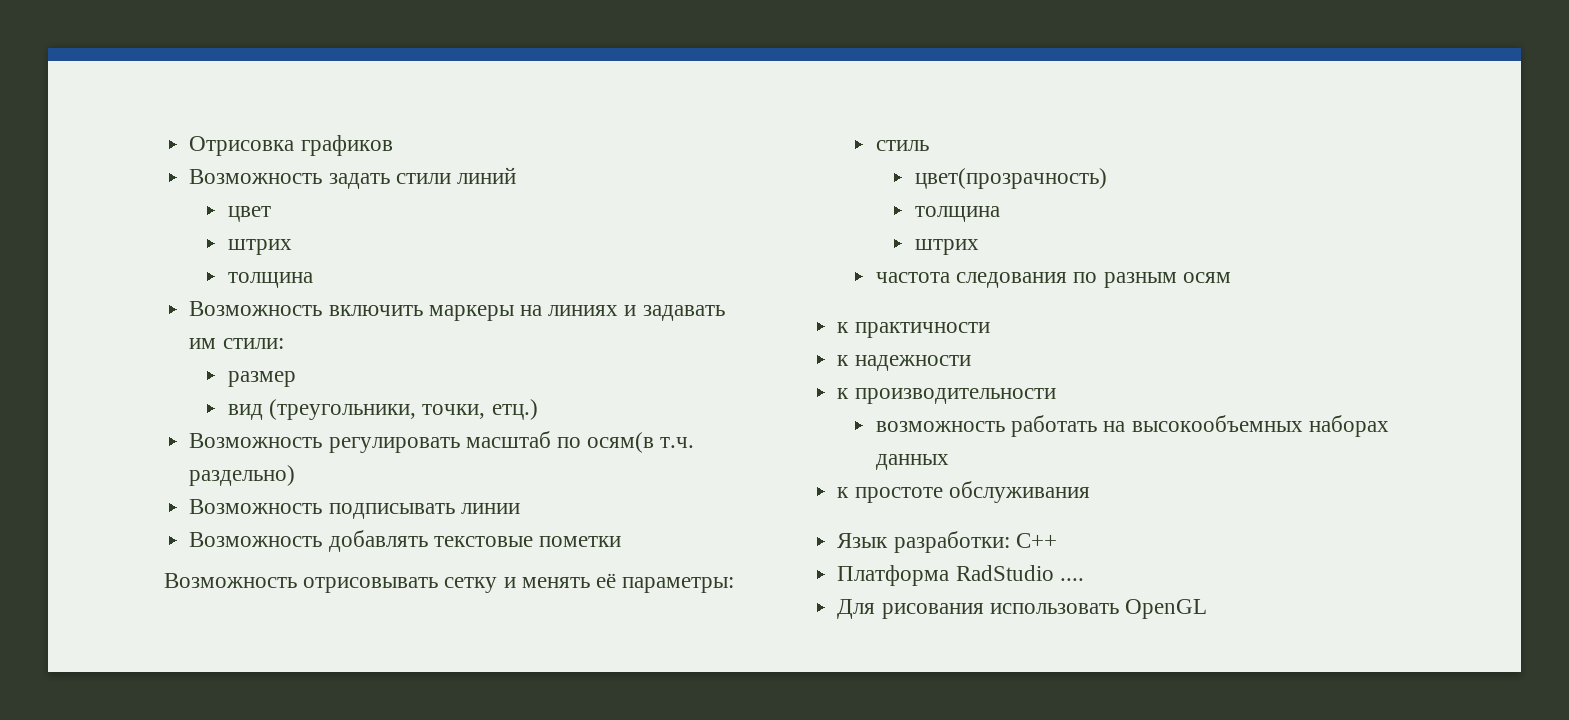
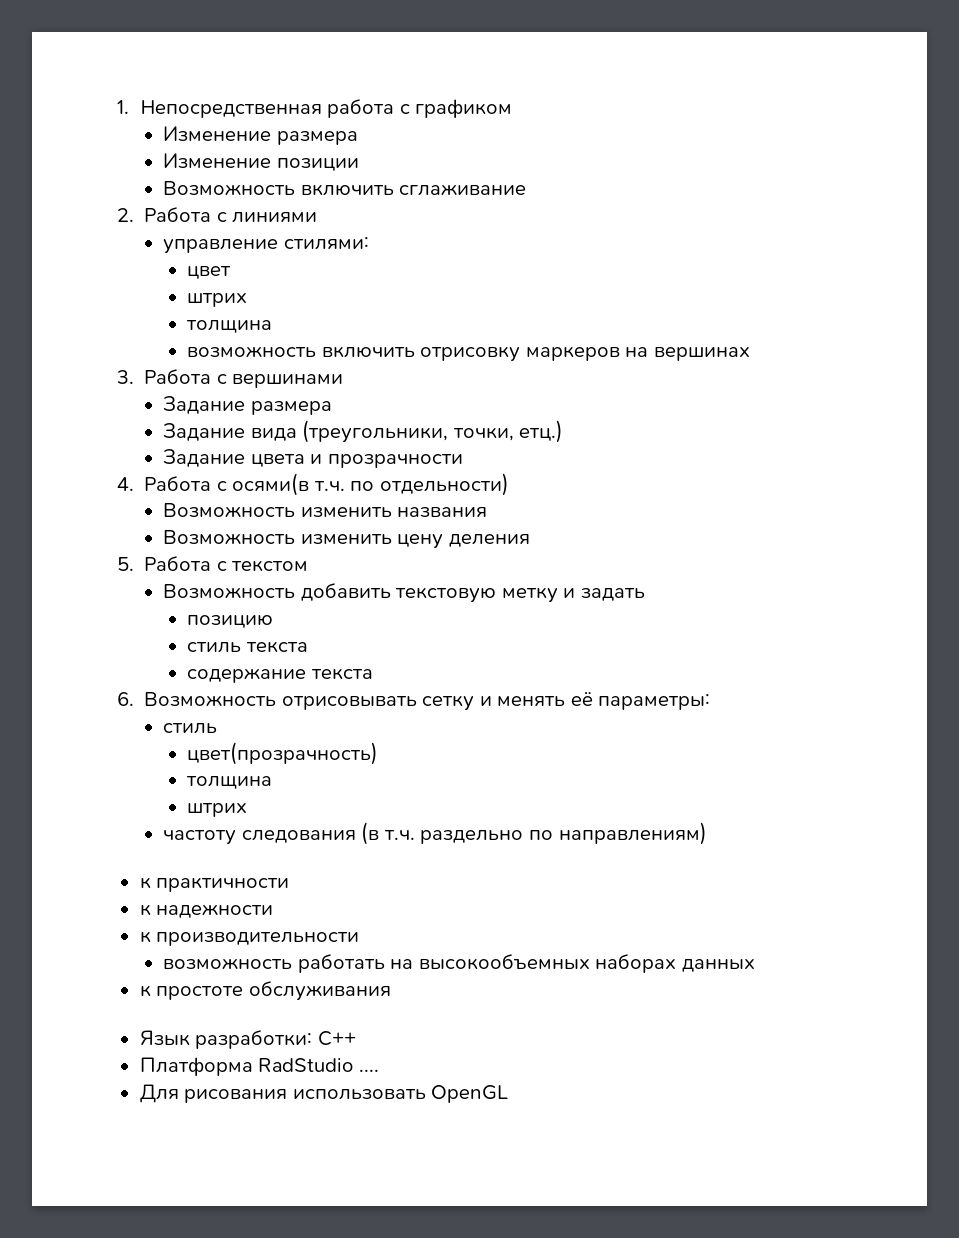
[189,135,393,156] [189,167,516,189] [227,206,271,222] [227,239,292,255] [227,272,313,288] [189,301,725,321] [189,338,284,349] [227,371,296,387] [227,399,538,420] [189,431,695,453] [189,465,296,486] [189,499,520,519] [189,530,621,552] Отрисовка графиков // Возможность задать стили линий // цвет // штрих // толщина // Возможность включить маркеры на линиях и задавать им стили: // размер // вид (треугольники, точки, етц.) // Возможность регулировать масштаб по осям(в т.ч. раздельно) // Возможность подписывать линии // Возможность добавлять текстовые пометки // -> [117,99,513,118] [163,126,358,145] [163,153,359,171] [163,181,527,196] [117,207,318,223] [163,237,369,254] [187,266,232,279] [187,293,248,307] [186,320,273,333] [187,346,750,362] [117,369,344,388] [163,396,332,415] [163,420,564,443] [163,449,463,468] [117,473,509,496] [163,503,488,518] [163,530,530,549] [117,556,309,572] [163,583,645,603] [187,615,274,628] [187,641,308,653] [187,668,373,683] [117,692,134,706] 1. Непосредственная работа с графиком // Изменение размера // Изменение позиции // Возможность включить сглаживание // 2. Работа с линиями // управление стилями: // цвет // штрих // толщина // возможность включить отрисовку маркеров на вершинах // 3. Работа с вершинами // Задание размера // Задание вида (треугольники, точки, етц.) // Задание цвета и прозрачности // 4. Работа с осями(в т.ч. по отдельности) // Возможность изменить названия // Возможность изменить цену деления // 5. Работа с текстом // Возможность добавить текстовую метку и задать // позицию // стиль текста // содержание текста // 6.
[875,272,1231,288] частота следования по разным осям -> [163,822,707,845] частоту следования (в т.ч. раздельно по направлениям)

